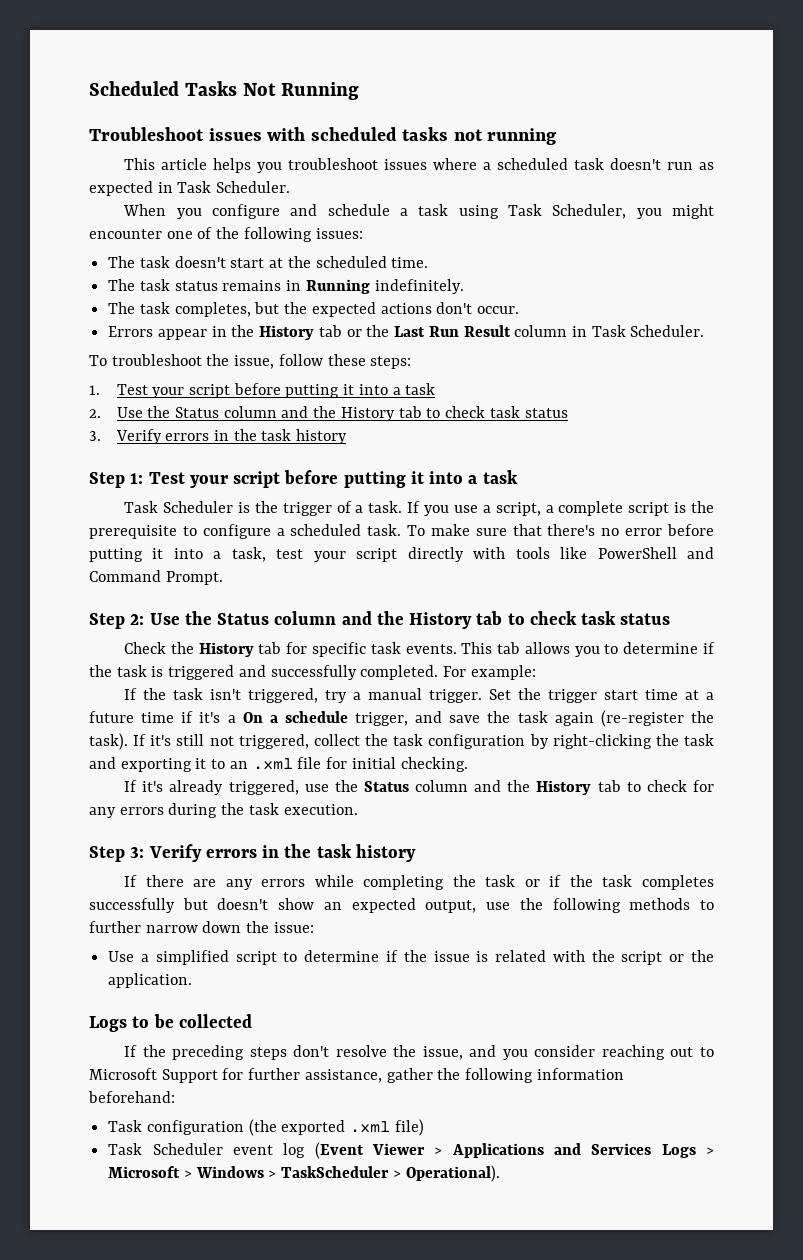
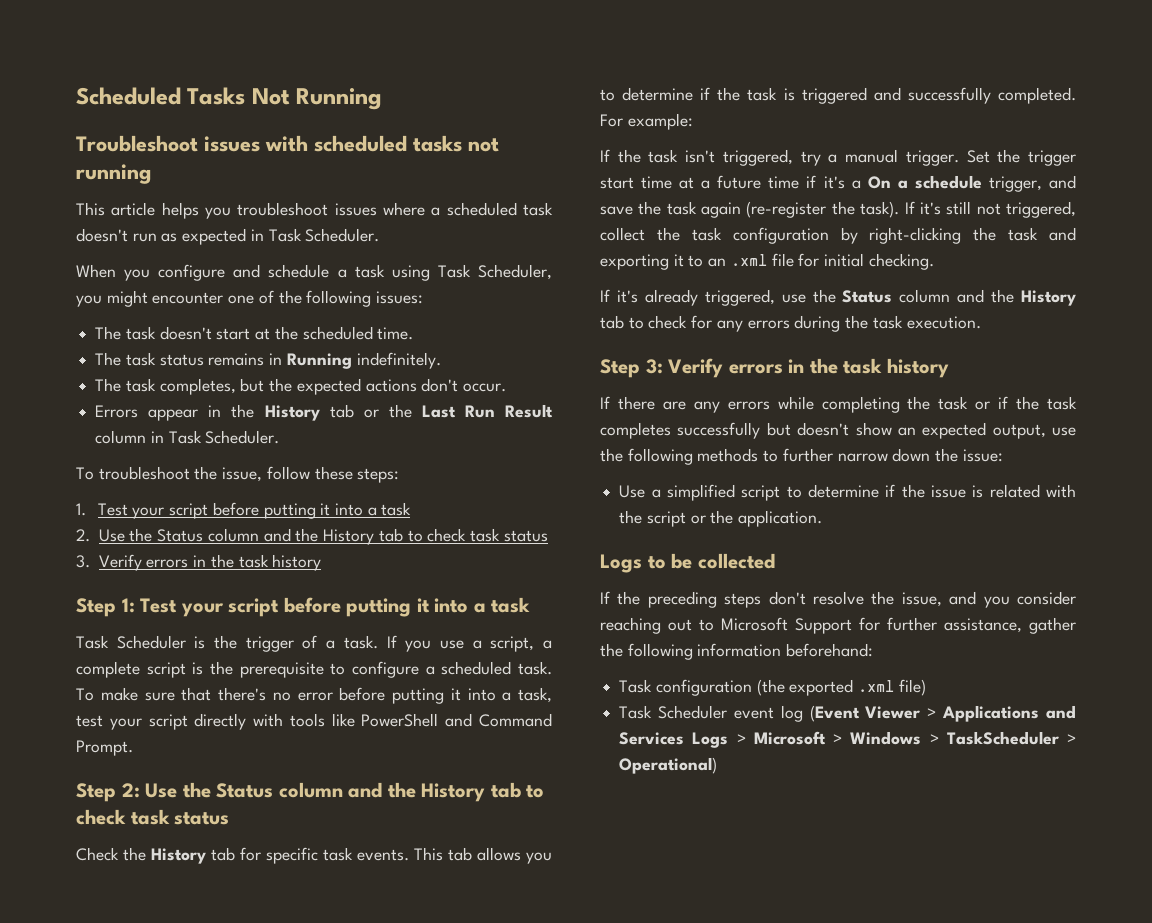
[405,1165,500,1182] Operational). -> [619,757,718,774] Operational)

